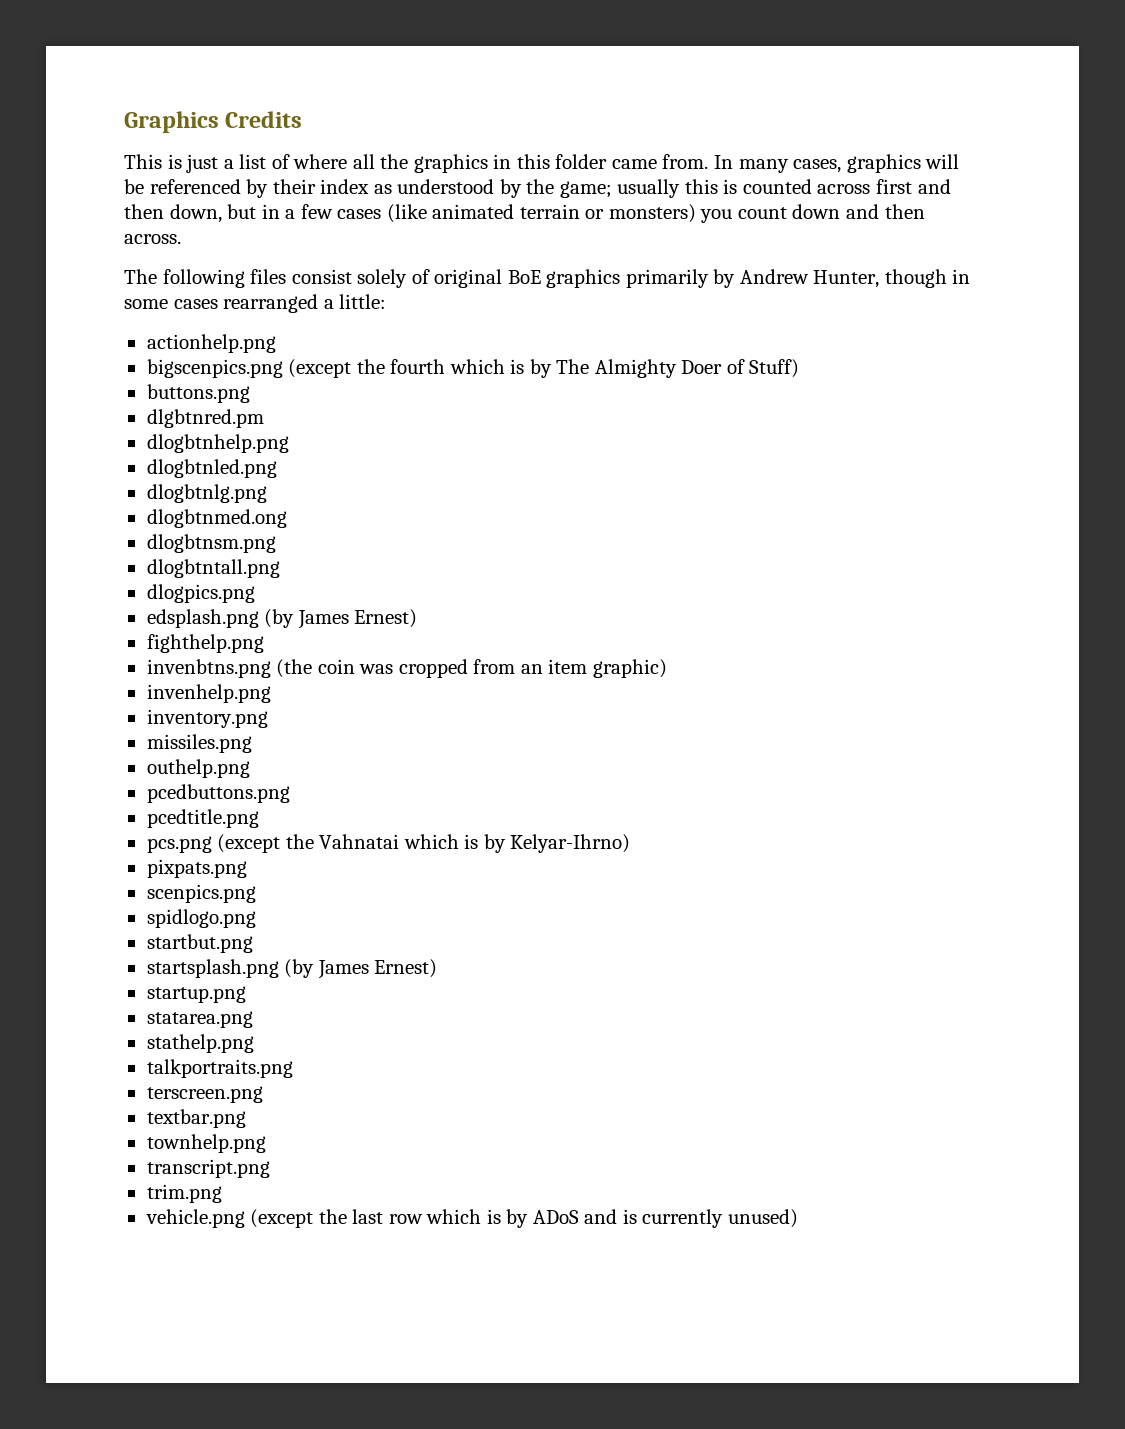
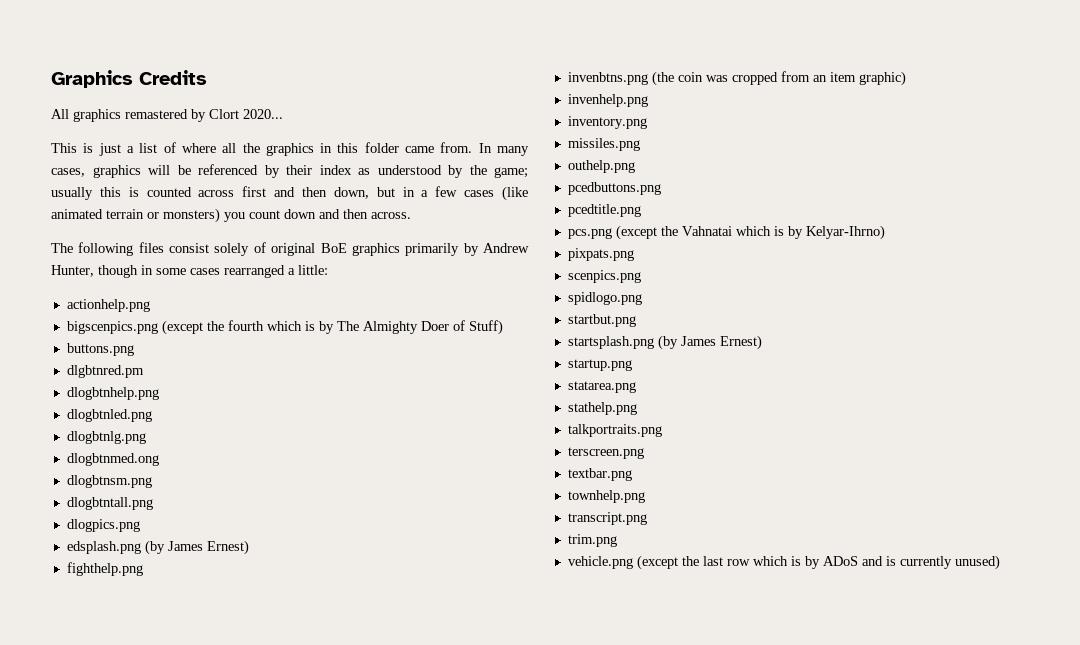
(303, 119) none -> [51,109,283,122] // All graphics remastered by Clort 2020...

